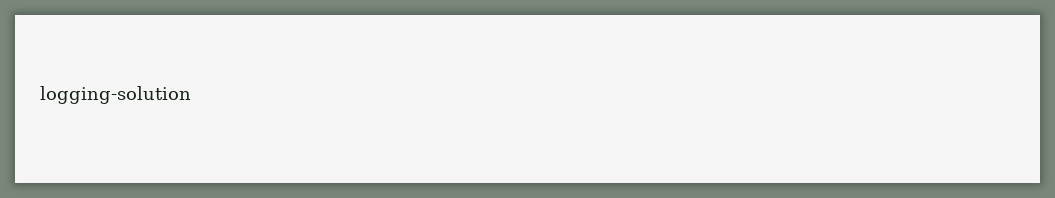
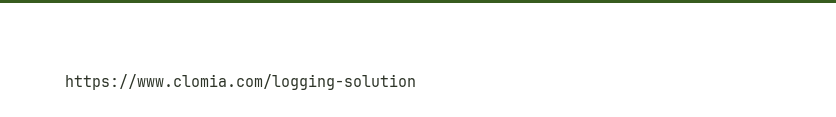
[40,86,191,104] logging-solution -> [65,74,416,90] https://www.clomia.com/logging-solution

